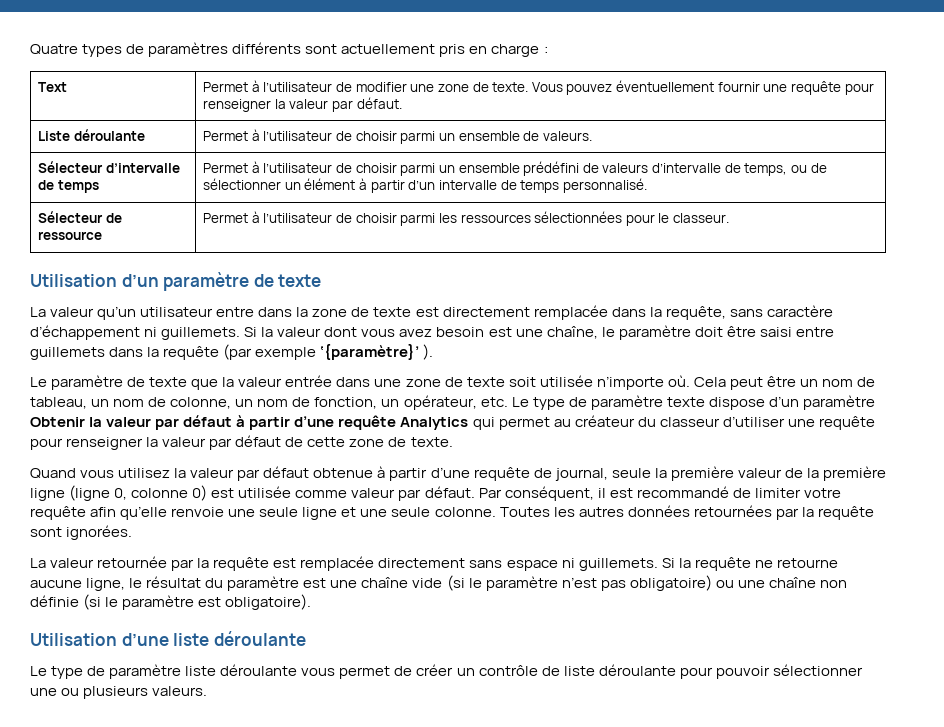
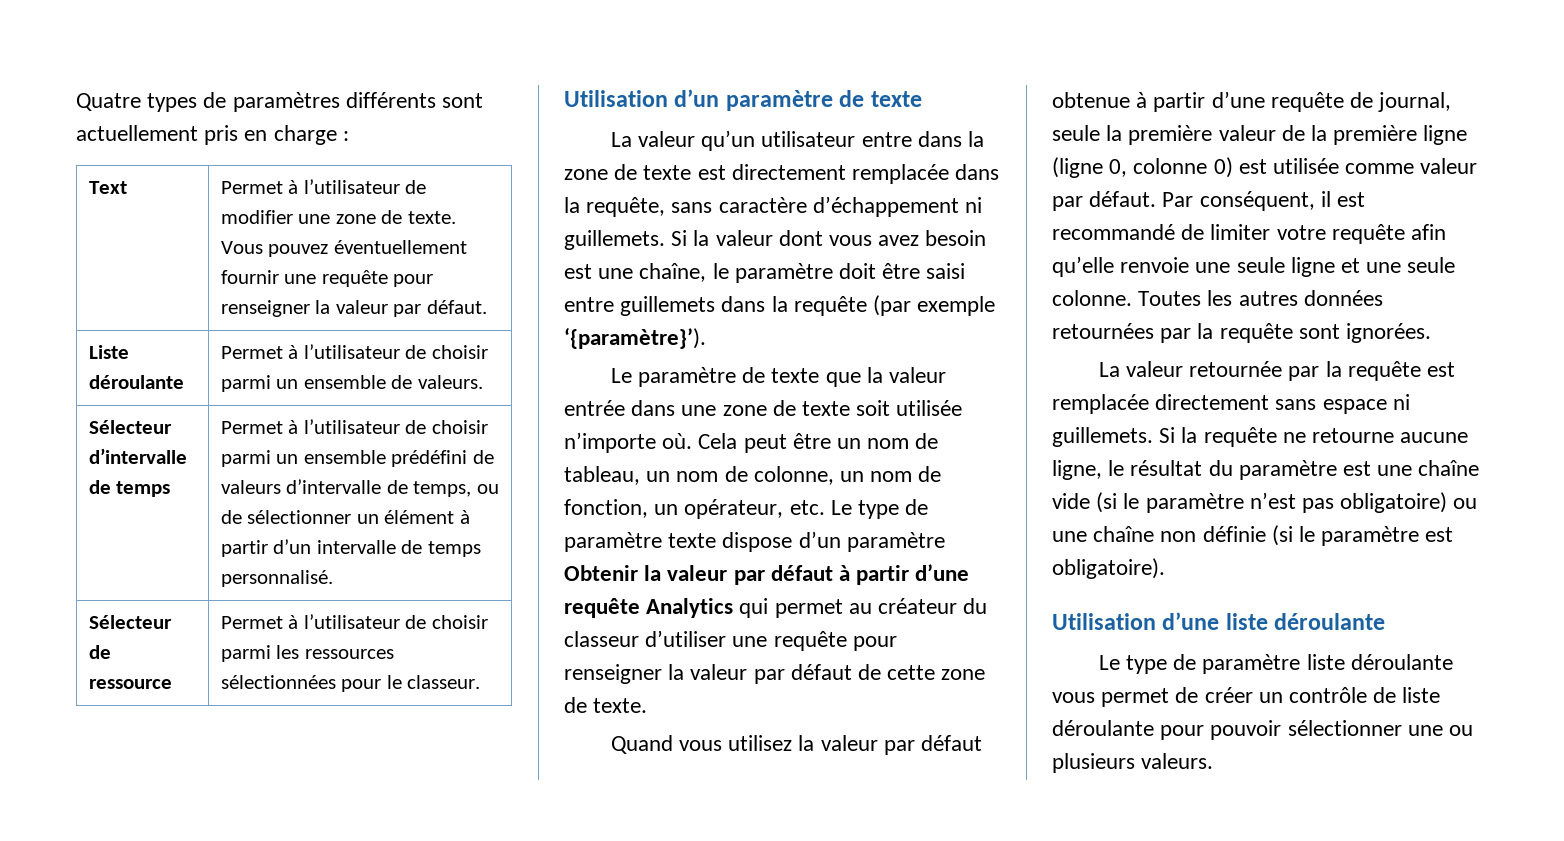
[320,344,434,360] ‘{paramètre}’ ). -> [564,328,706,349] ‘{paramètre}’).

